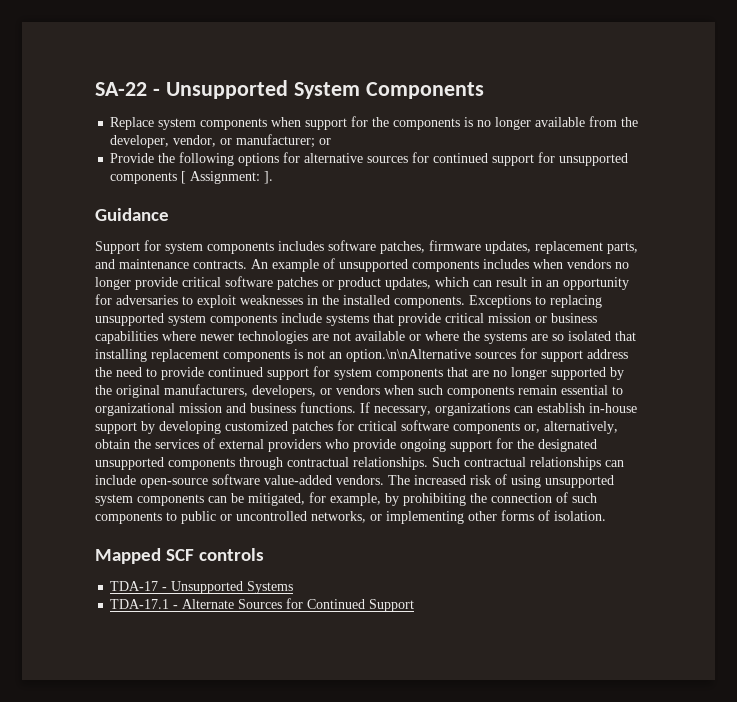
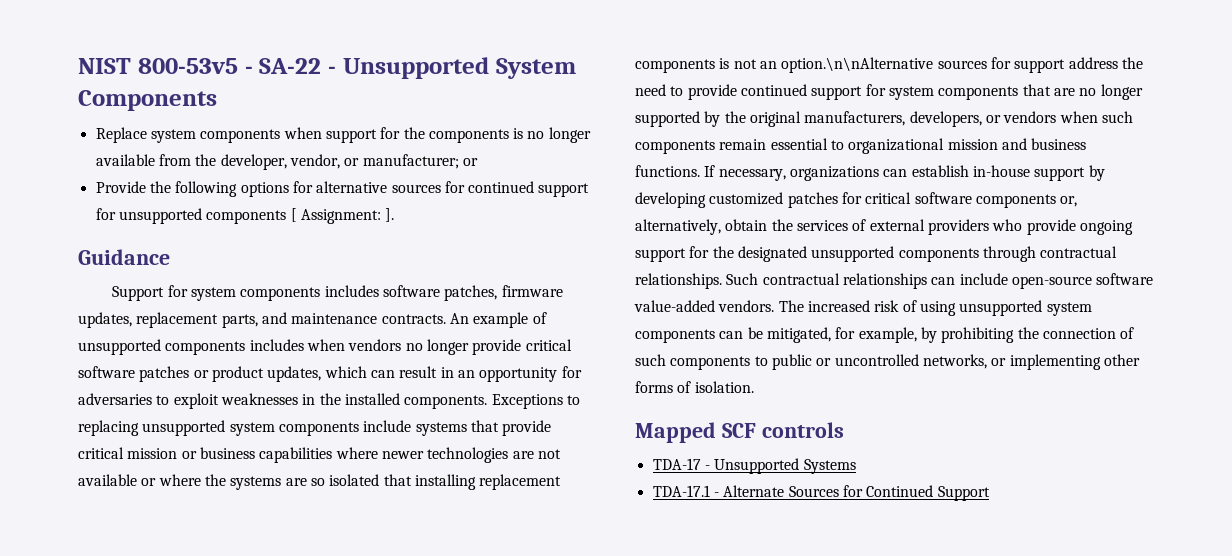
(95, 89) none -> [78,58,253,74] NIST 800-53v5 -

